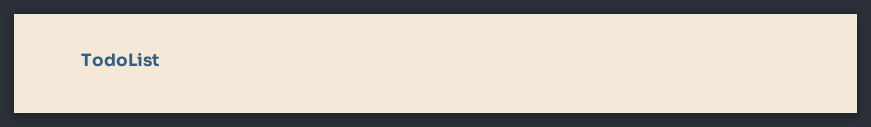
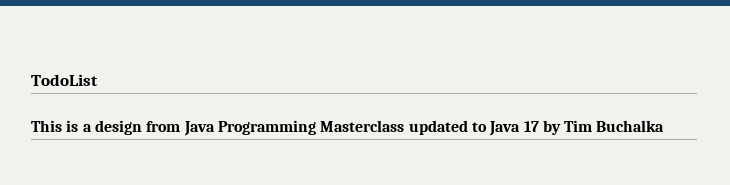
(159, 59) none -> [31,120,665,136] // This is a design from Java Programming Masterclass updated to Java 17 by Tim Buchalka

